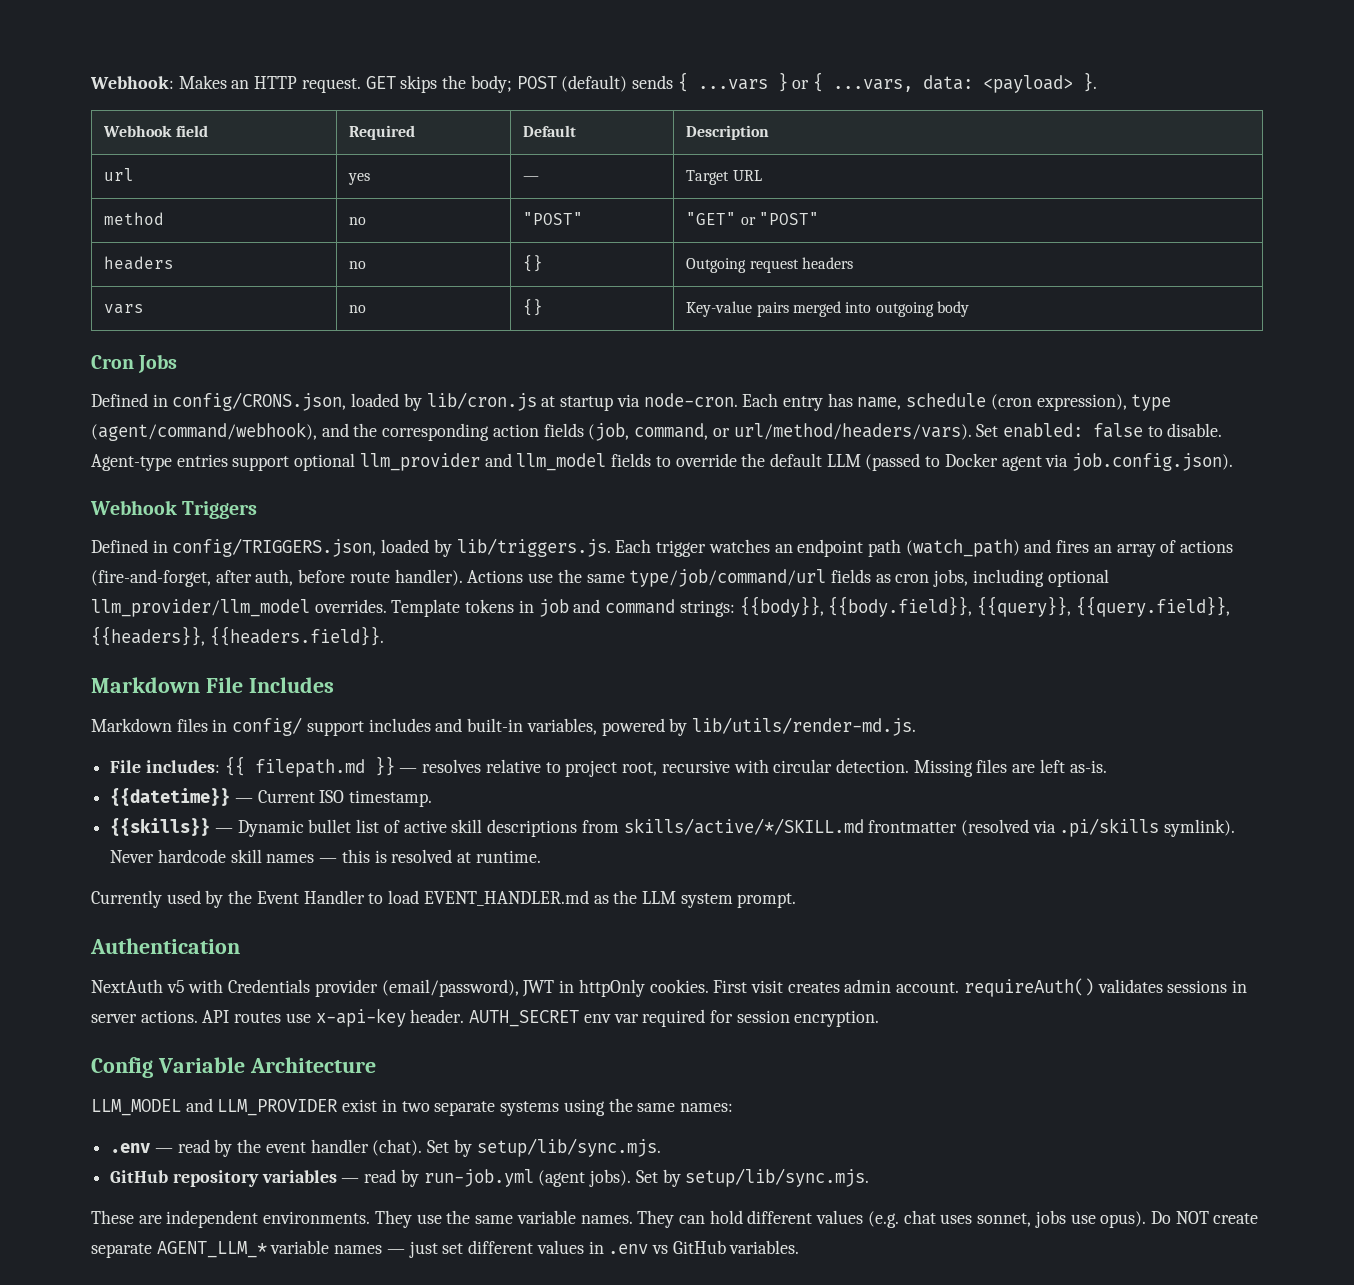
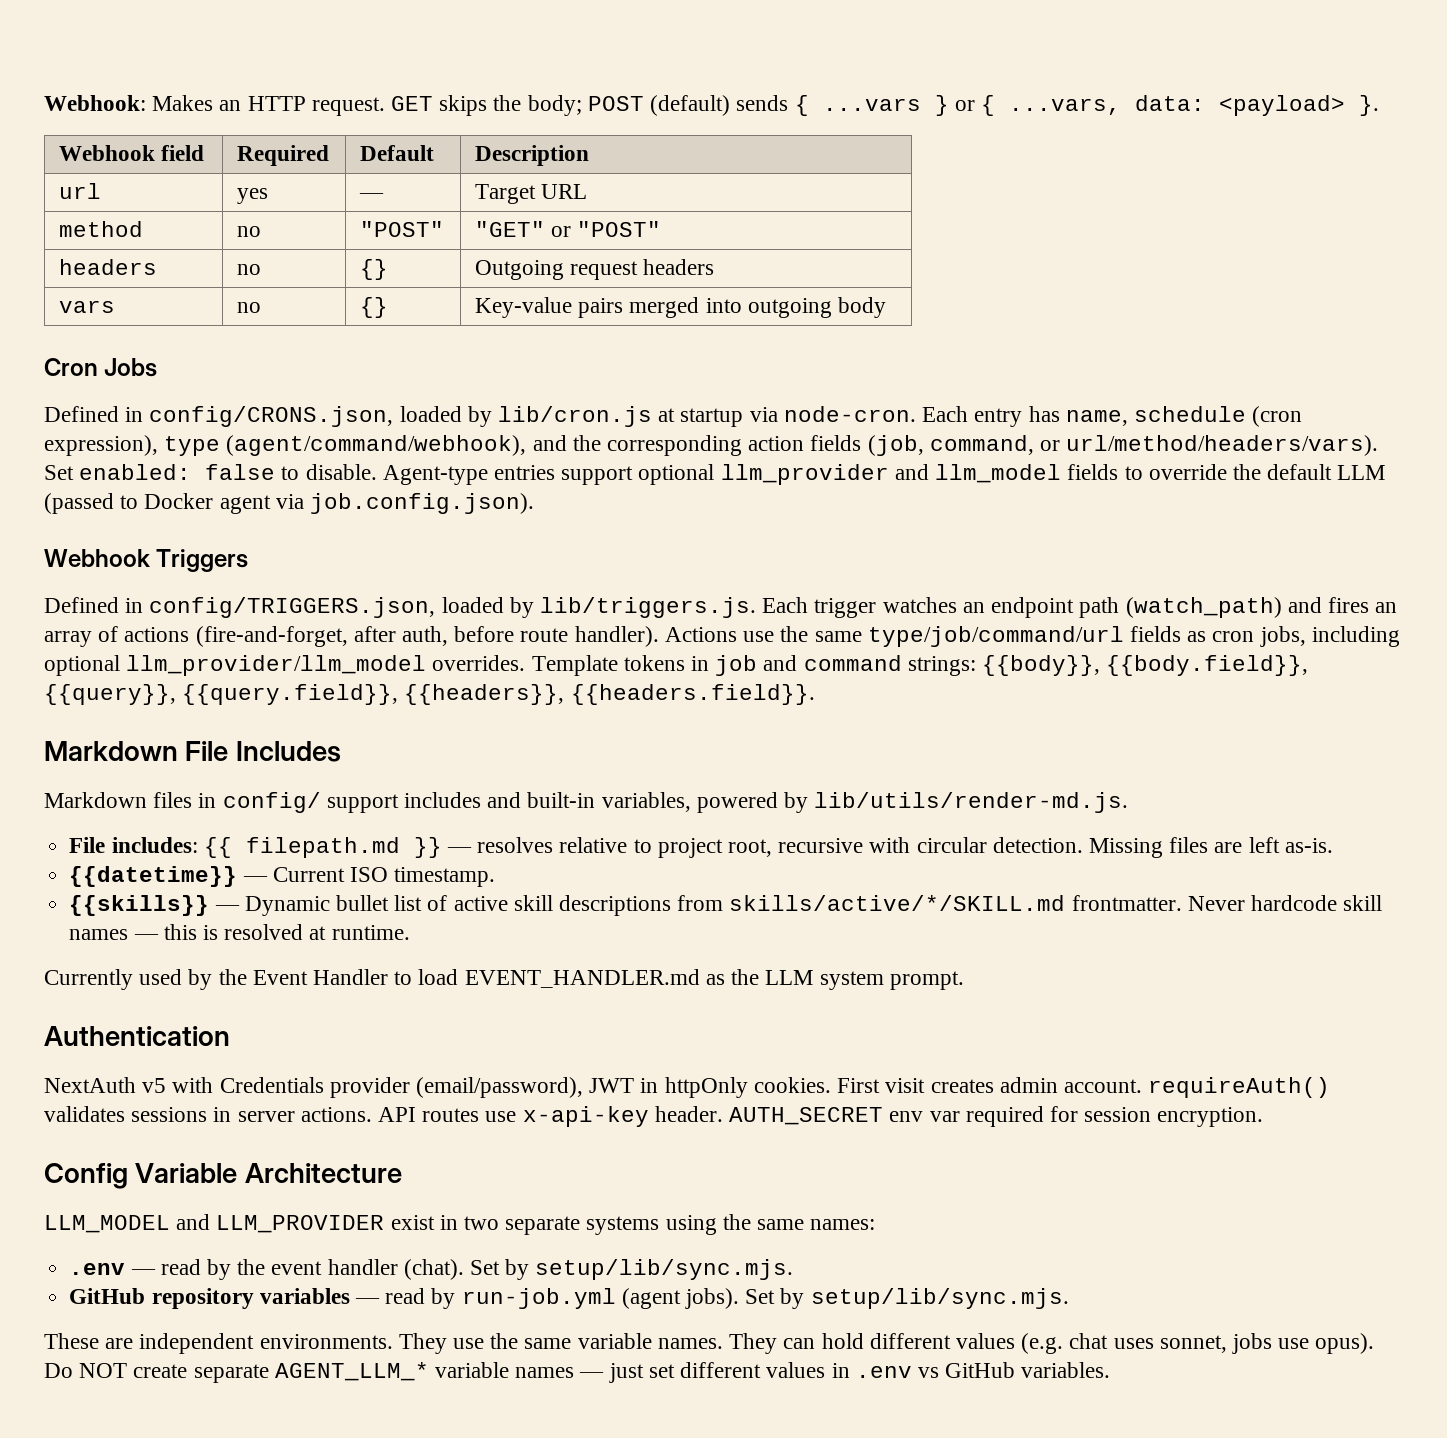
[868,818,1236,837] frontmatter (resolved via .pi/skills symlink). -> [1071,895,1182,911] frontmatter.

